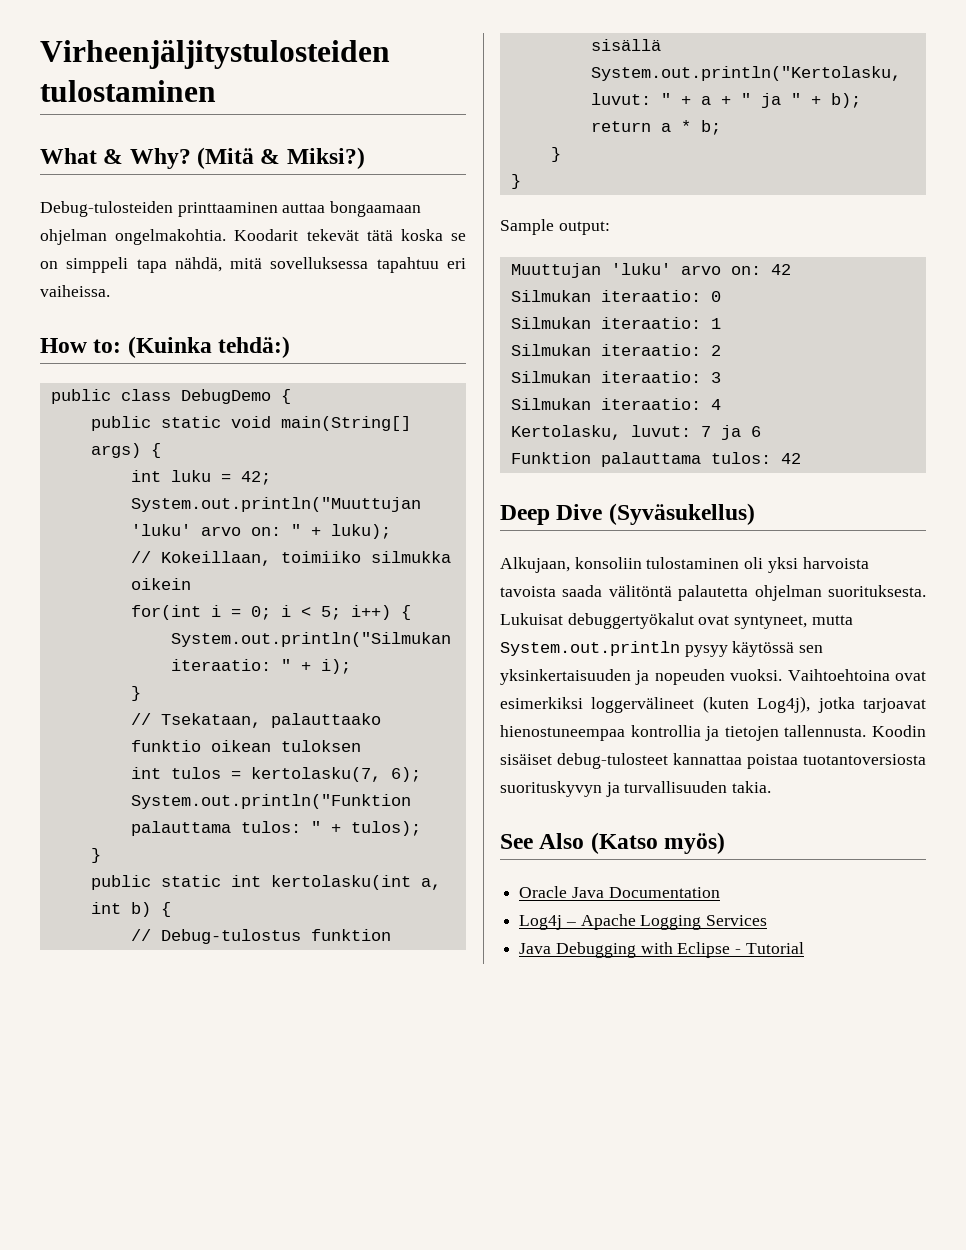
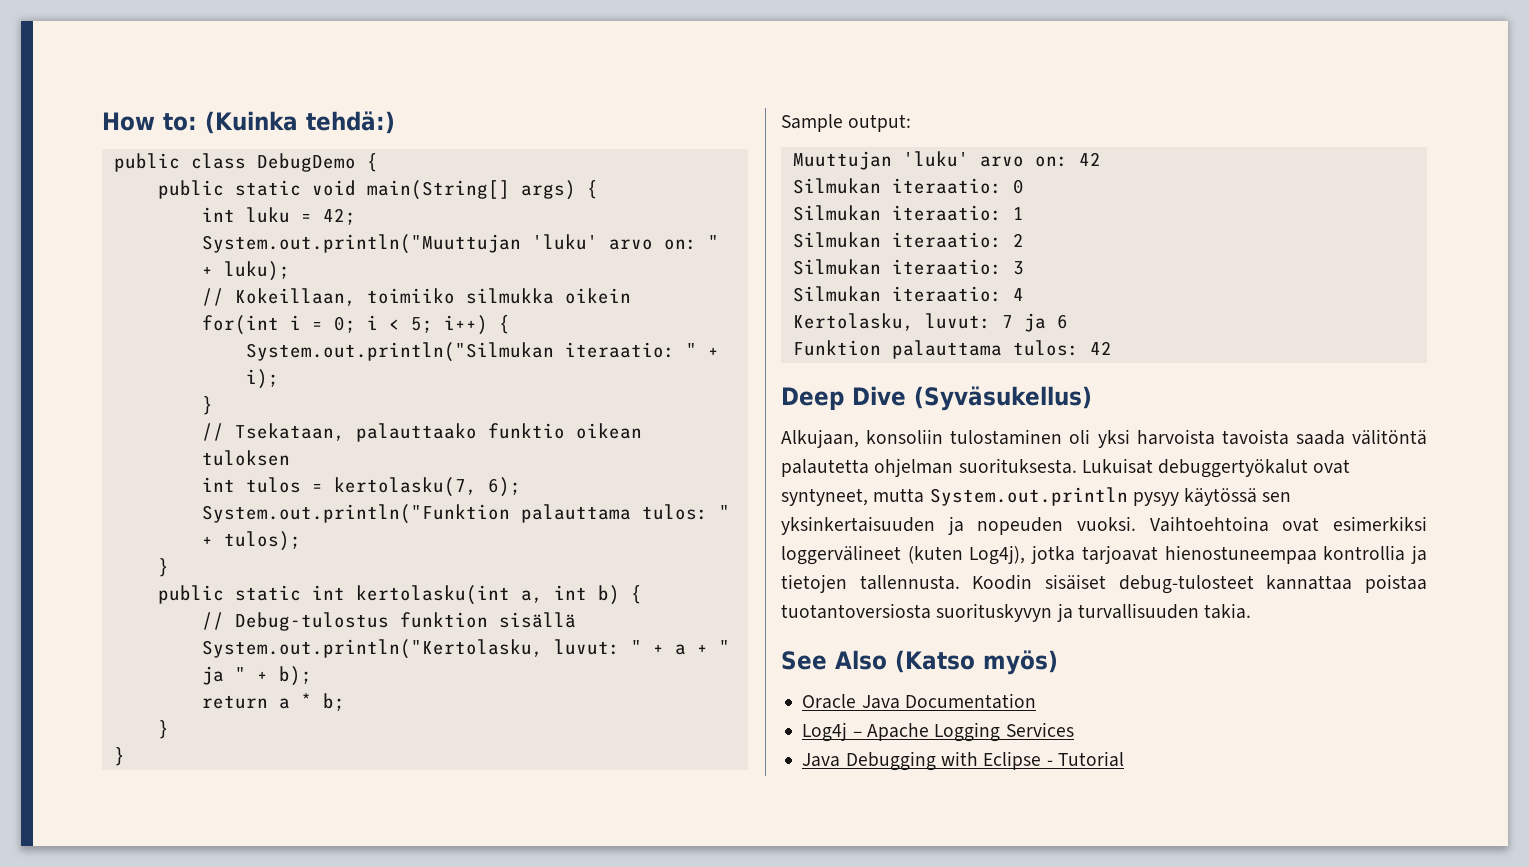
[40,40,390,69] [40,80,216,102] [40,147,365,169] [40,201,422,217] [40,229,467,245] [40,257,466,273] [40,285,110,297] Virheenjäljitystulosteiden tulostaminen // What & Why? (Mitä & Miksi?) // Debug-tulosteiden printtaaminen auttaa bongaamaan ohjelman ongelmakohtia. Koodarit tekevät tätä koska se on simppeli tapa nähdä, mitä sovelluksessa tapahtuu eri vaiheissa. // -> (102, 121) none

